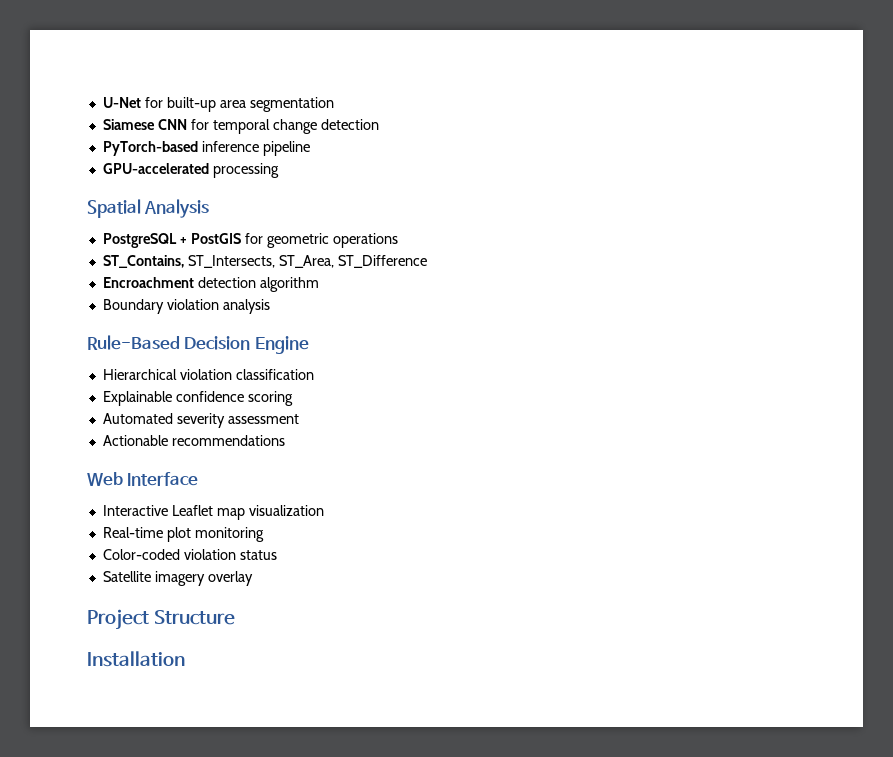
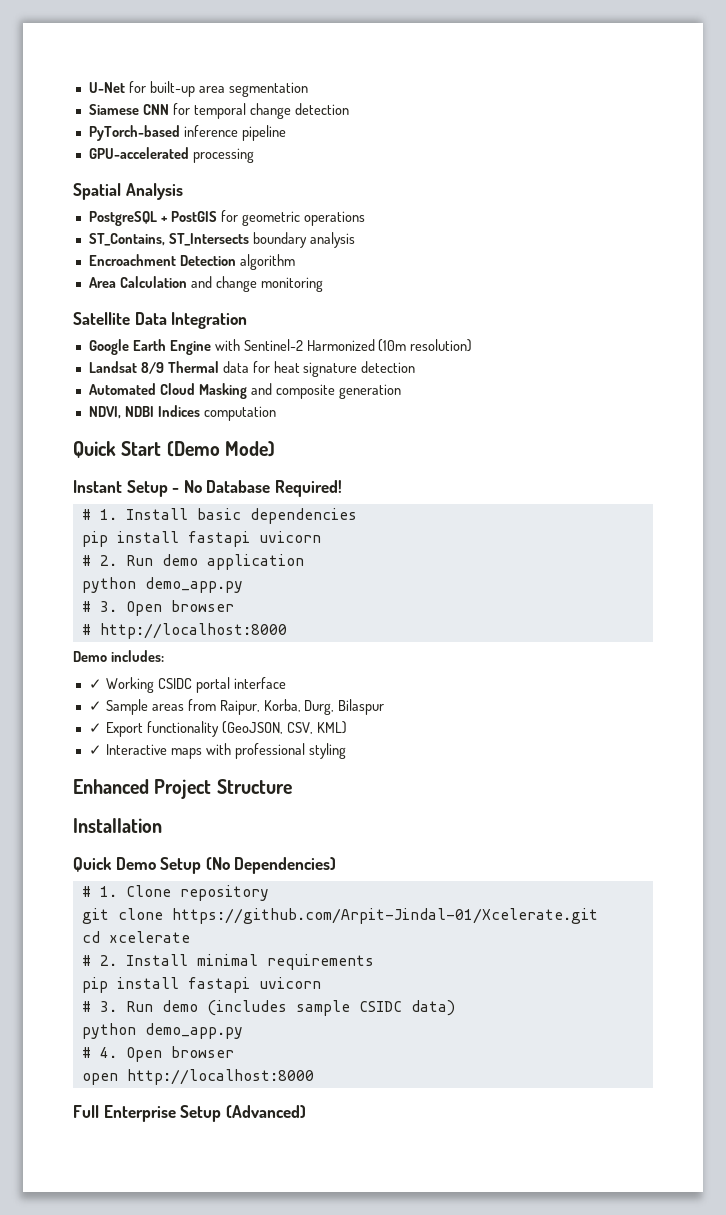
[187,255,427,268] ST_Intersects, ST_Area, ST_Difference -> [168,232,355,248] ST_Intersects boundary analysis
[197,277,256,288] detection -> [179,255,236,266] Detection
[102,299,270,314] [87,335,309,354] [102,369,314,380] [102,391,293,406] [102,413,299,428] [102,435,285,446] [87,472,199,486] [102,505,324,520] [102,527,264,542] [102,549,277,560] [102,571,253,586] [87,609,236,630] [87,651,185,667] Boundary violation analysis // Rule-Based Decision Engine // Hierarchical violation classification // Explainable confidence scoring // Automated severity assessment // Actionable recommendations // Web Interface // Interactive Leaflet map visualization // Real-time plot monitoring // Color-coded violation status // Satellite imagery overlay // Project Structure // Installation -> [88,276,323,292] [73,312,248,329] [88,339,473,355] [88,361,416,377] [88,383,401,399] [88,405,276,421] [73,441,275,458] [73,480,342,497] [81,508,357,524] [81,531,321,547] [81,554,304,570] [81,577,243,593] [81,600,234,616] [81,623,287,639] [73,650,164,662] [88,677,286,693] [88,699,385,715] [88,721,347,737] [88,743,346,759] [73,779,292,799] [73,818,162,833] [73,857,337,874] [81,885,269,901] [81,908,598,924] [81,931,190,943] [81,954,374,970] [81,977,321,993] [81,1000,455,1016] [81,1023,243,1039] [81,1046,234,1062] [81,1069,314,1085] [73,1105,306,1122] Area Calculation and change monitoring // Satellite Data Integration // Google Earth Engine with Sentinel-2 Harmonized (10m resolution) // Landsat 8/9 Thermal data for heat signature detection // Automated Cloud Masking and composite generation // NDVI, NDBI Indices computation // Quick Start (Demo Mode) // Instant Setup - No Database Required! // # 1. Install basic dependencies // pip install fastapi uvicorn // # 2. Run demo application // python demo_app.py // # 3. Open browser // # http://localhost:8000 // Demo includes: // ✓ Working CSIDC portal interface // ✓ Sample areas from Raipur, Korba, Durg, Bilaspur // ✓ Export functionality (GeoJSON, CSV, KML) // ✓ Interactive maps with professional styling // Enhanced Project Structure // Installation // Quick Demo Setup (No Dependencies) // # 1. Clone repository // git clone https://github.com/Arpit-Jindal-01/Xcelerate.git // cd xcelerate // # 2. Install minimal requirements // pip install fastapi uvicorn // # 3. Run demo (includes sample CSIDC data) // python demo_app.py // # 4. Open browser // open http://localhost:8000 // Full Enterprise Setup (Advanced)

